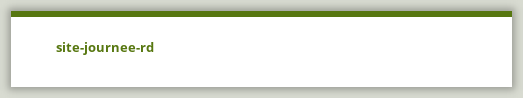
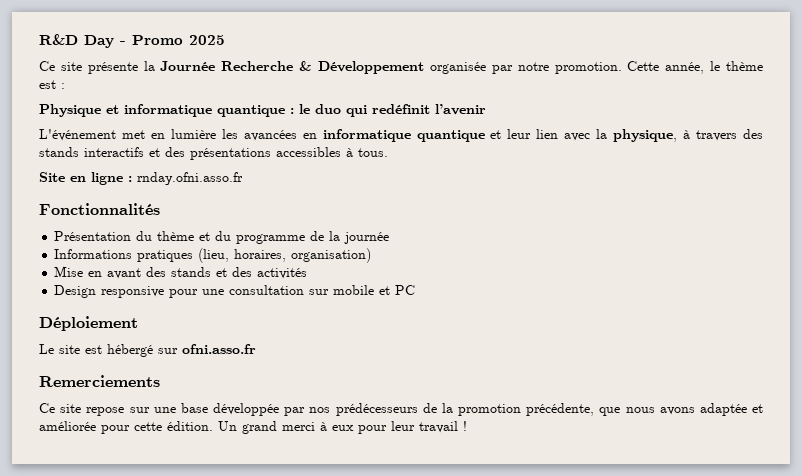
[56,42,154,55] site-journee-rd -> [39,34,225,48] [39,61,763,74] [39,80,65,89] [39,104,486,117] [39,129,764,142] [39,147,388,160] [39,172,243,185] [39,203,160,215] [54,231,390,244] [54,248,372,263] [54,266,308,279] [54,285,416,298] [39,316,138,331] [39,344,256,357] [39,375,160,387] [39,403,763,416] [39,421,467,434] R&D Day - Promo 2025 // Ce site présente la Journée Recherche & Développement organisée par notre promotion. Cette année, le thème est : // Physique et informatique quantique : le duo qui redéfinit l’avenir // L'événement met en lumière les avancées en informatique quantique et leur lien avec la physique, à travers des stands interactifs et des présentations accessibles à tous. // Site en ligne : rnday.ofni.asso.fr // Fonctionnalités // Présentation du thème et du programme de la journée // Informations pratiques (lieu, horaires, organisation) // Mise en avant des stands et des activités // Design responsive pour une consultation sur mobile et PC // Déploiement // Le site est hébergé sur ofni.asso.fr // Remerciements // Ce site repose sur une base développée par nos prédécesseurs de la promotion précédente, que nous avons adaptée et améliorée pour cette édition. Un grand merci à eux pour leur travail !

